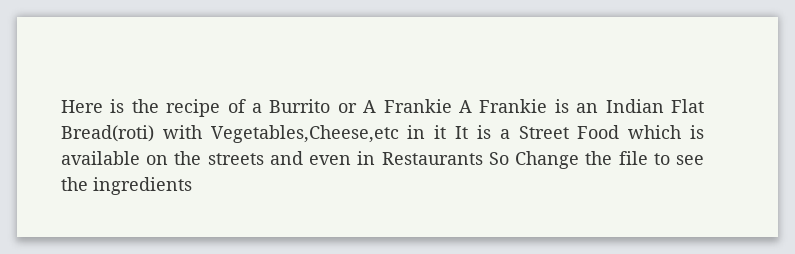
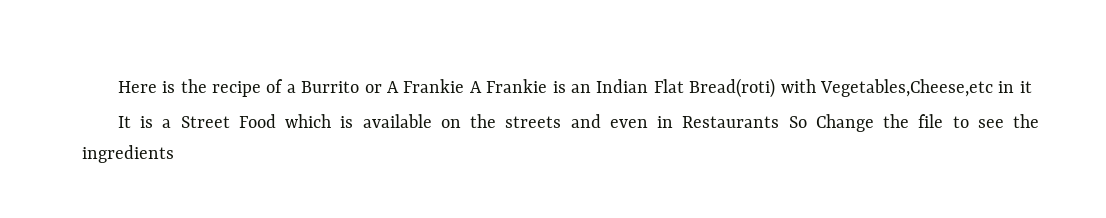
(447, 132) none -> (1032, 87) //

